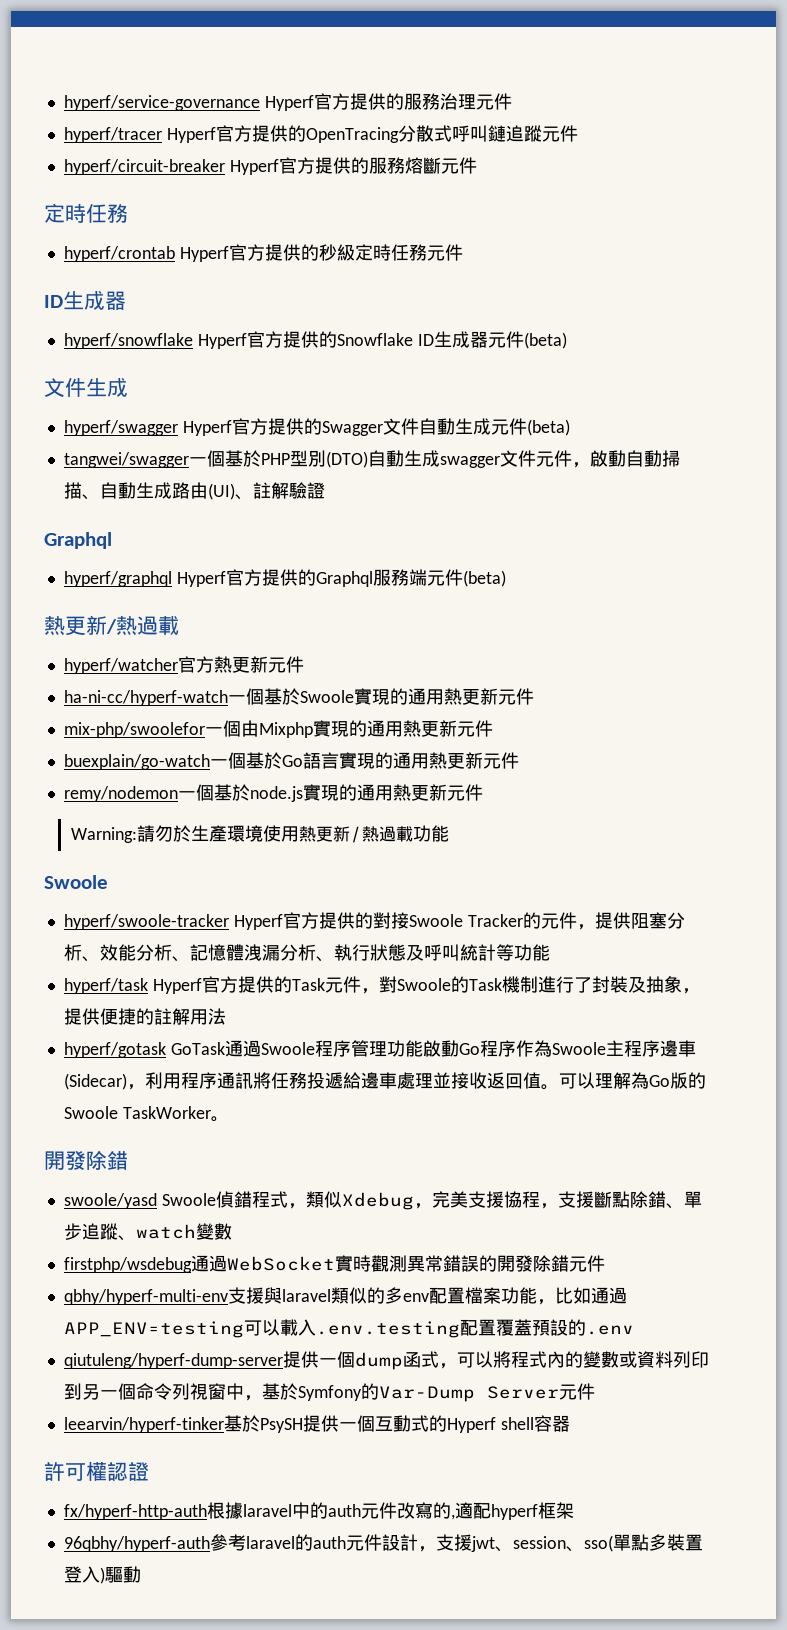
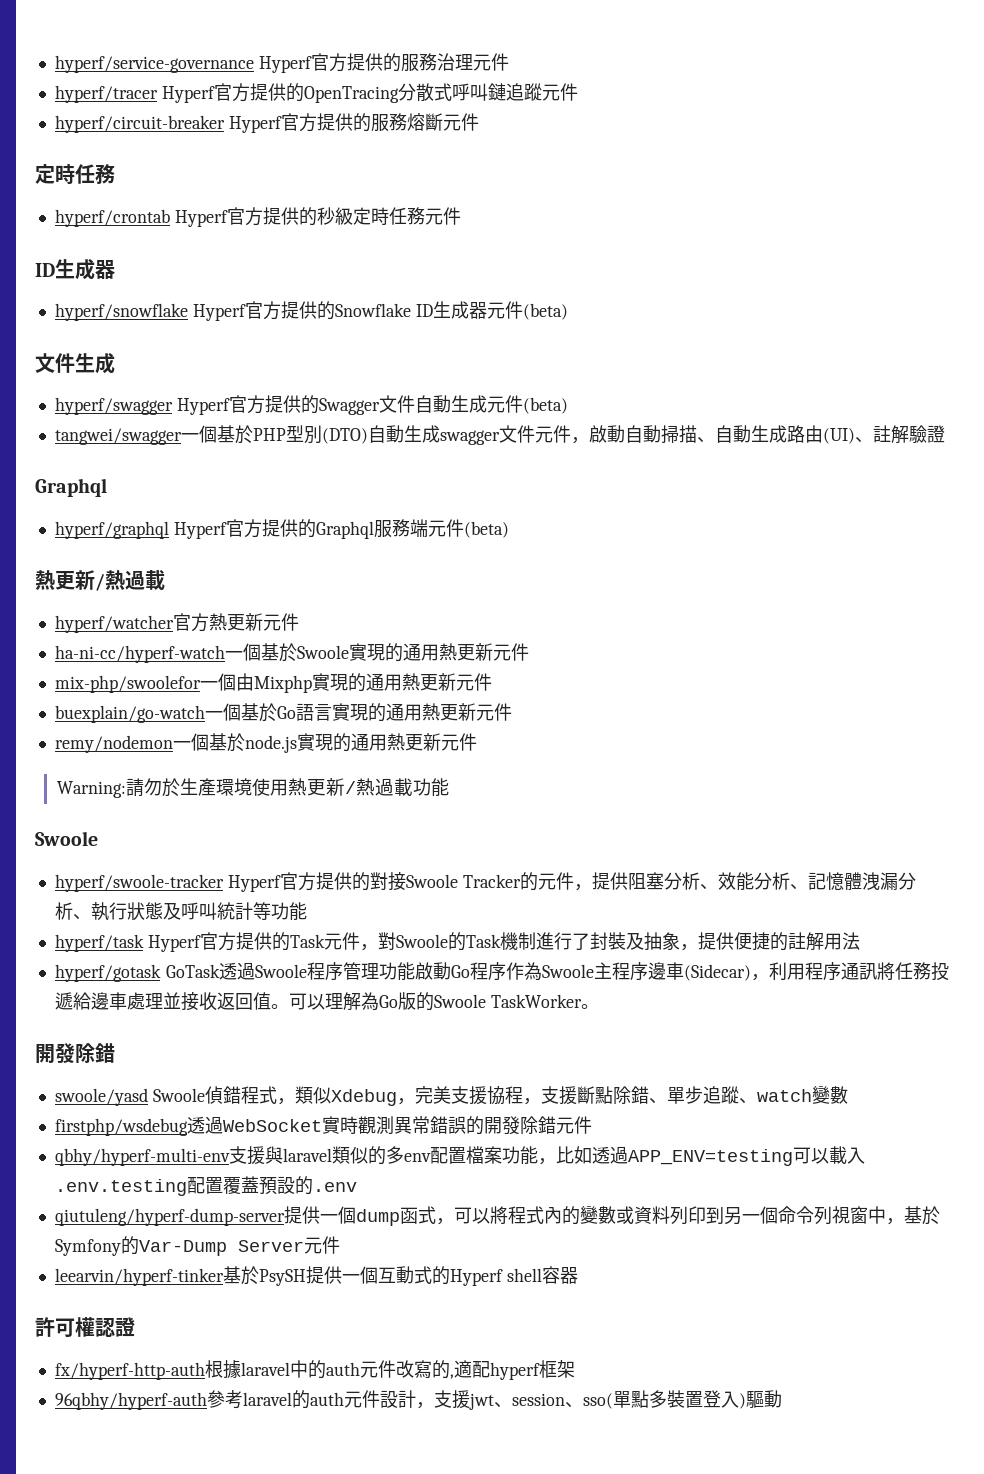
[224,1040,243,1057] 通 -> [219,962,238,980] 透
[190,1255,209,1272] 通 -> [186,1116,205,1134] 透
[590,1287,609,1304] 通 -> [591,1146,610,1164] 透

